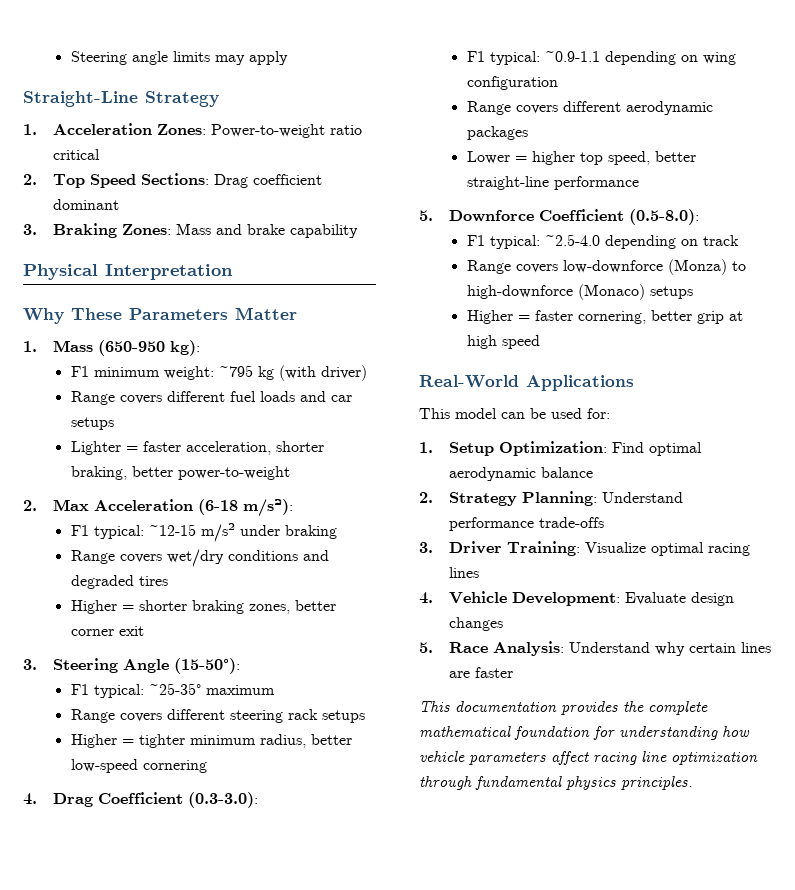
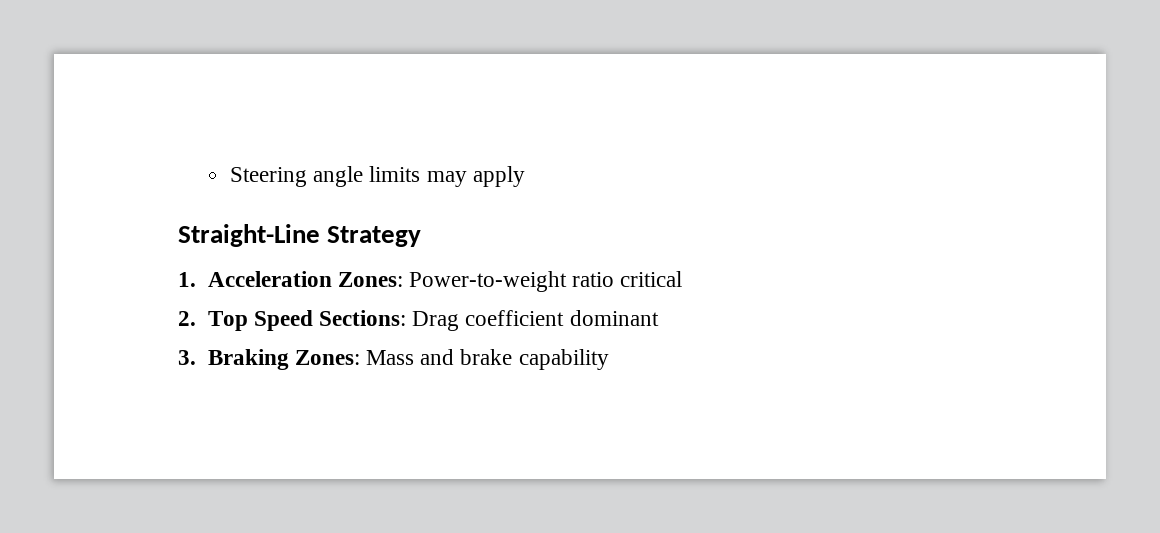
[23,264,233,280] [23,307,297,324] [23,340,201,356] [70,365,367,381] [70,391,352,405] [70,417,114,430] [70,441,324,455] [70,466,290,480] [23,499,294,517] [70,523,337,542] [70,549,329,567] [70,575,168,589] [70,600,336,614] [70,626,144,636] [23,658,241,674] [70,683,275,698] [70,709,365,723] [70,734,352,748] [70,759,207,773] [23,792,259,808] [466,51,736,65] [466,76,558,90] [466,101,713,115] [466,126,528,140] [466,151,696,165] [466,176,639,190] [419,209,700,225] [466,234,739,249] [466,259,746,275] [466,284,693,300] [466,310,743,324] [466,335,540,349] [419,375,634,391] [419,408,610,419] [419,441,703,456] [449,467,594,481] [419,491,684,506] [449,517,605,531] [419,541,751,556] [449,567,480,578] [419,591,735,606] [449,617,504,631] [419,641,772,656] [449,667,514,678] [419,701,708,715] [419,726,750,740] [419,751,758,765] [419,776,693,790] // Physical Interpretation // Why These Parameters Matter // 1. Mass (650-950 kg): // F1 minimum weight: ~795 kg (with driver) // Range covers different fuel loads and car setups // Lighter = faster acceleration, shorter braking, better power-to-weight // 2. Max Acceleration (6-18 m/s²): // F1 typical: ~12-15 m/s² under braking // Range covers wet/dry conditions and degraded tires // Higher = shorter braking zones, better corner exit // 3. Steering Angle (15-50°): // F1 typical: ~25-35° maximum // Range covers different steering rack setups // Higher = tighter minimum radius, better low-speed cornering // 4. Drag Coefficient (0.3-3.0): // F1 typical: ~0.9-1.1 depending on wing configuration // Range covers different aerodynamic packages // Lower = higher top speed, better straight-line performance // 5. Downforce Coefficient (0.5-8.0): // F1 typical: ~2.5-4.0 depending on track // Range covers low-downforce (Monza) to high-downforce (Monaco) setups // Higher = faster cornering, better grip at high speed // Real-World Applications // This model can be used for: // 1. Setup Optimization: Find optimal aerodynamic balance // 2. Strategy Planning: Understand performance trade-offs // 3. Driver Training: Visualize optimal racing lines // 4. Vehicle Development: Evaluate design changes // 5. Race Analysis: Understand why certain lines are faster // This documentation provides the complete mathematical foundation for understanding how vehicle parameters affect racing line optimization through fundamental physics principles. -> (609, 359) none

